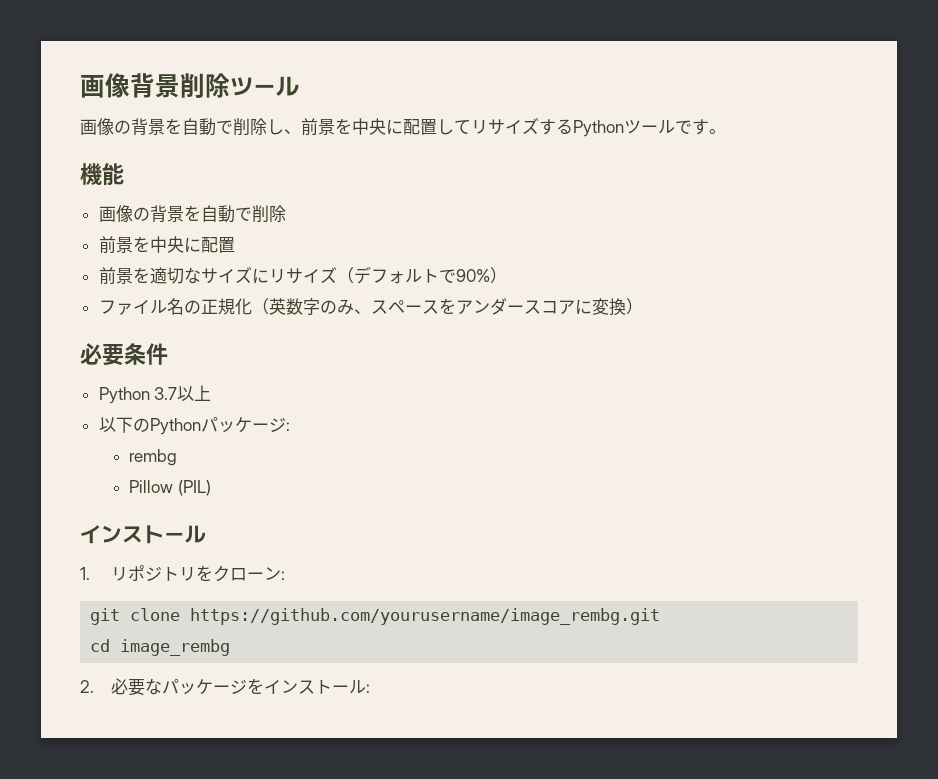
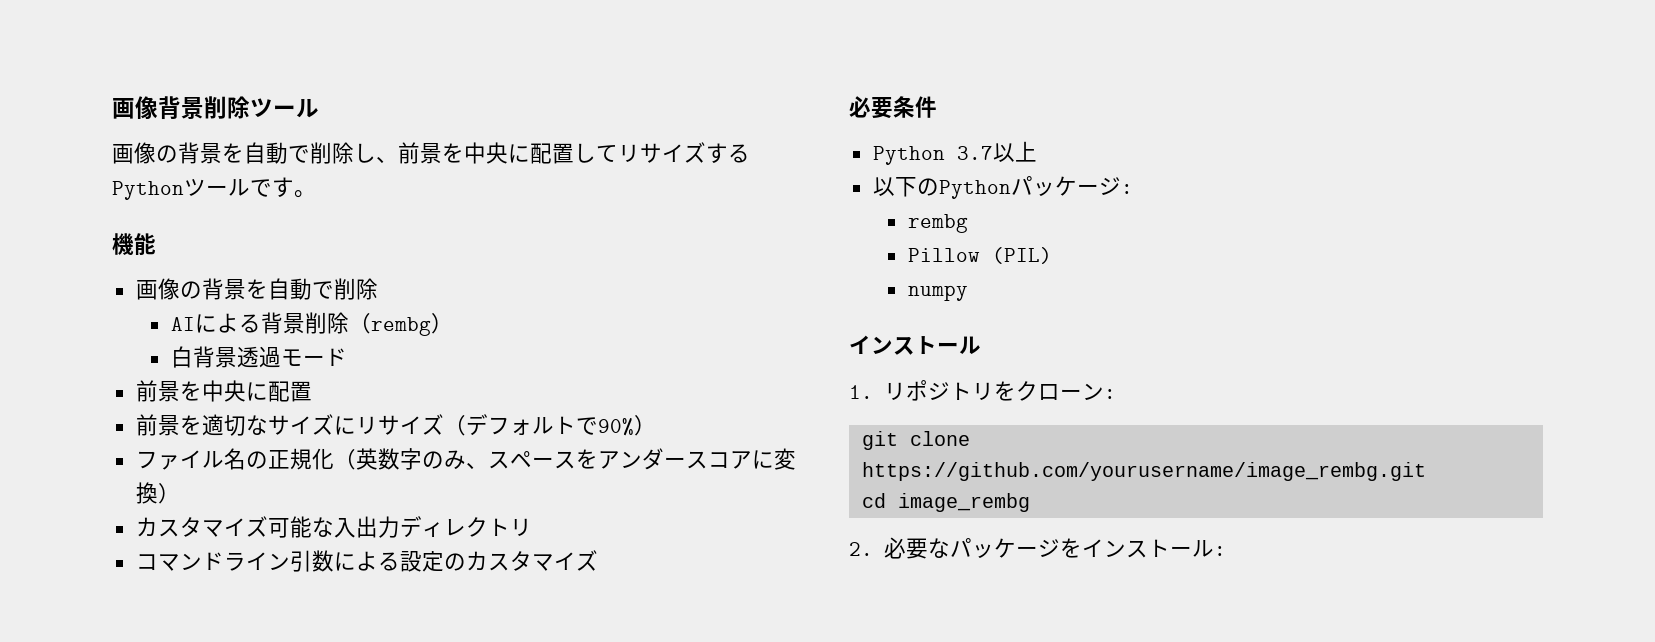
(286, 213) none -> [170,312,453,336] [170,346,347,368] // AIによる背景削除（rembg） // 白背景透過モード
(643, 306) none -> [135,516,532,538] [135,550,598,572] // カスタマイズ可能な入出力ディレクトリ // コマンドライン引数による設定のカスタマイズ
(212, 488) none -> [907,285,968,301] // numpy

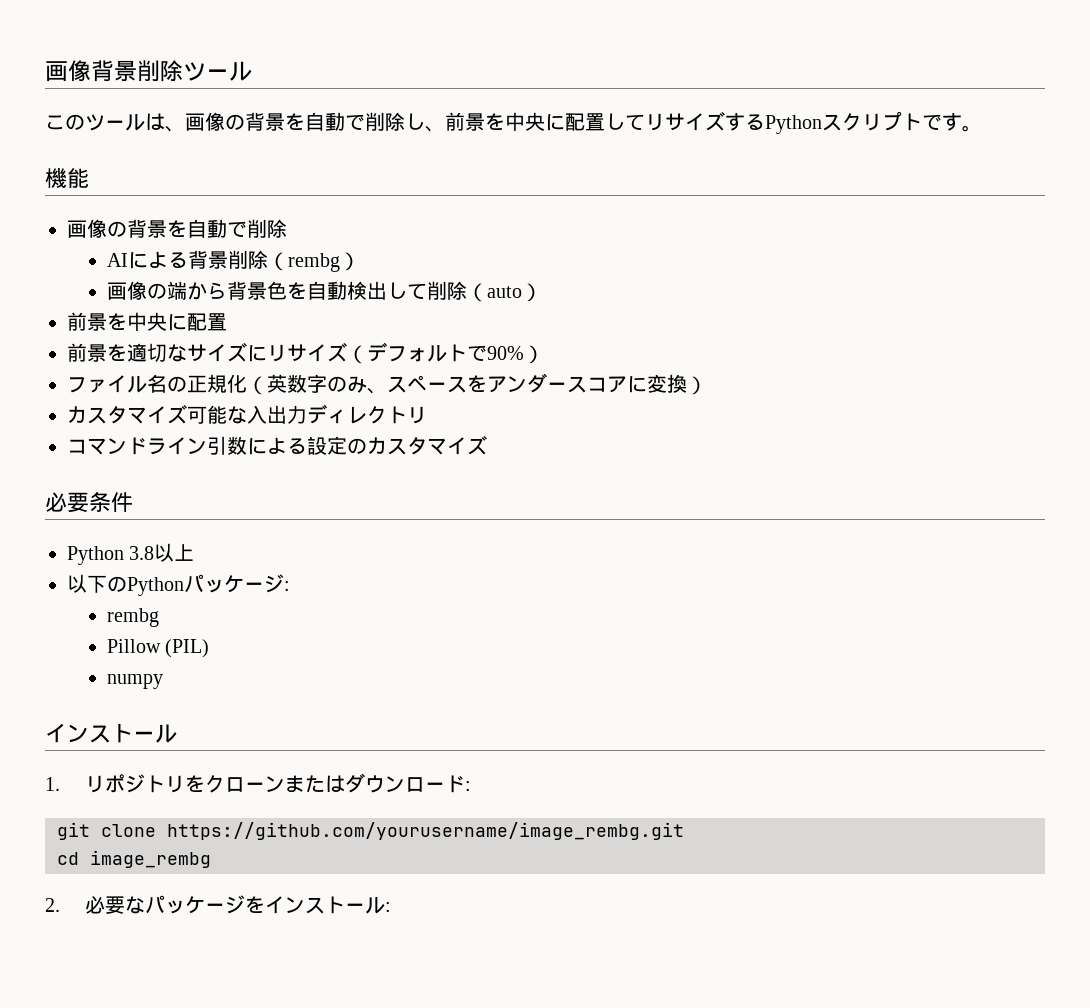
(319, 108) none -> [45,113,185,132] このツールは、
[184,179,250,196] ツール -> [822,111,922,131] スクリプト
[170,346,347,368] 白背景透過モード -> [106,281,542,302] 画像の端から背景色を自動検出して削除（auto）
[956,146,993,160] 3.7 -> [129,546,155,560] 3.8
(1104, 391) none -> [284,773,465,793] またはダウンロード

